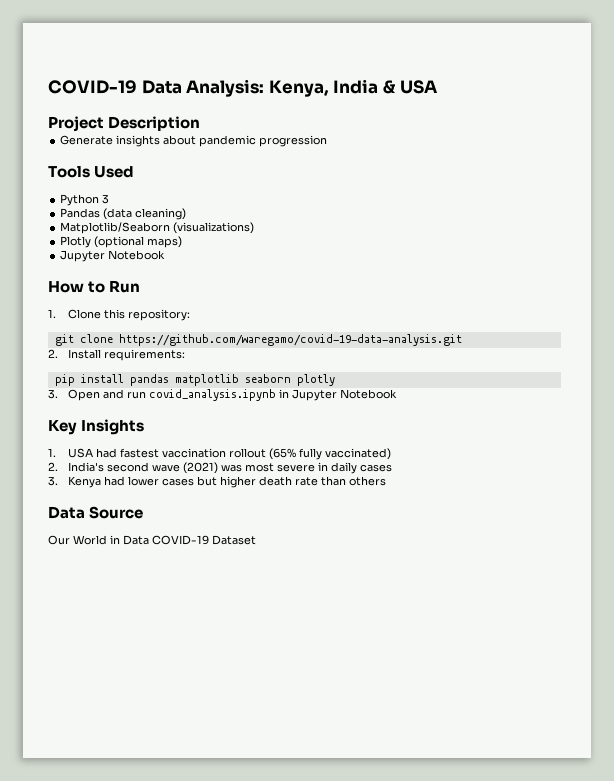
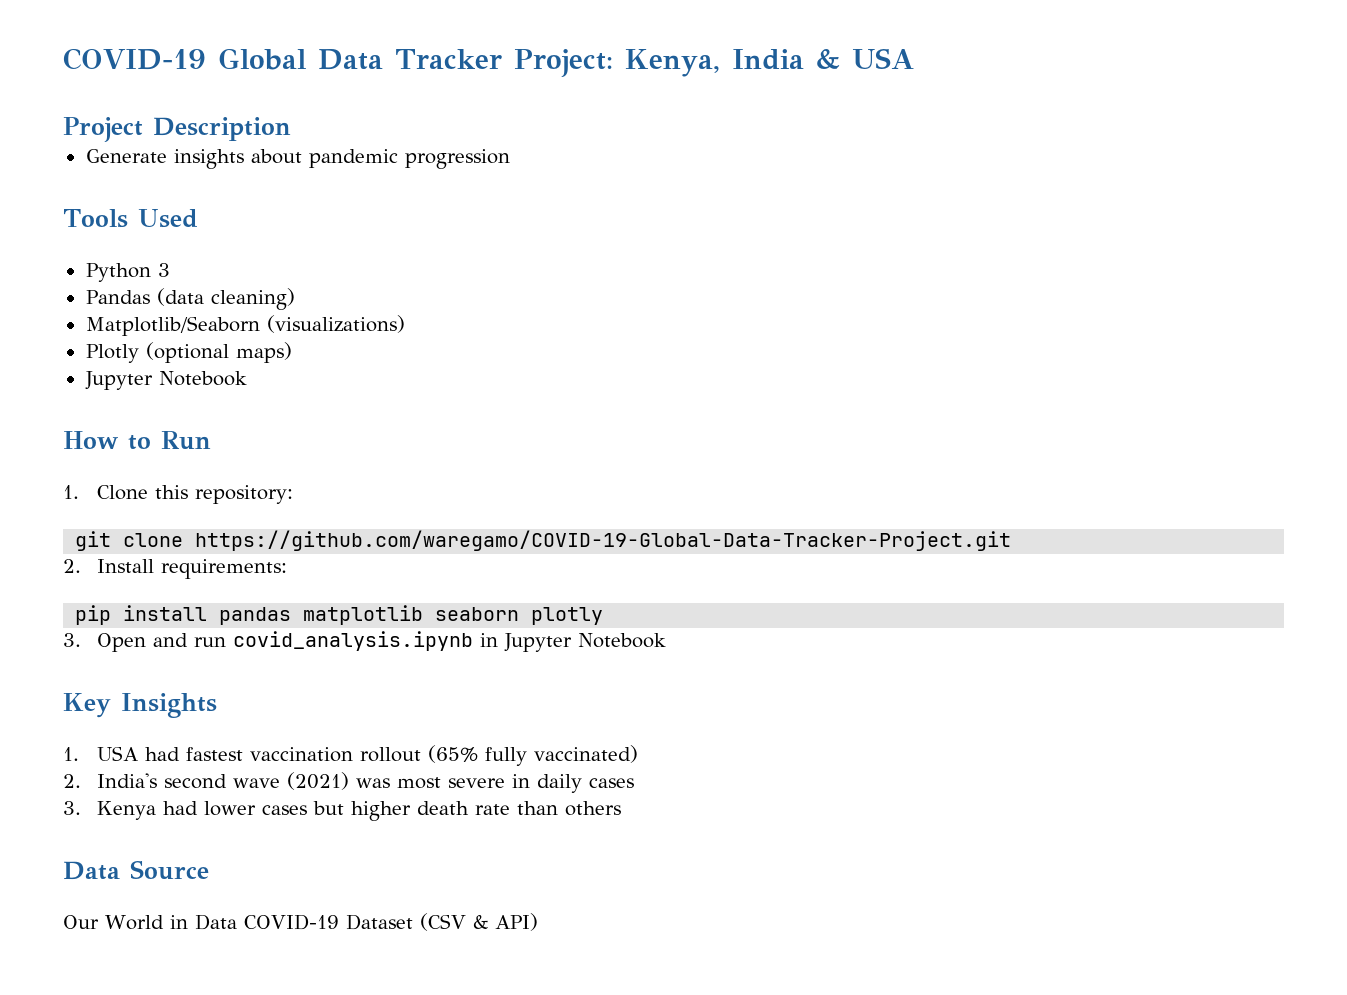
[48,79,265,97] COVID-19 Data Analysis: -> [63,48,613,77] COVID-19 Global Data Tracker Project:
[118,334,462,346] https://github.com/waregamo/covid-19-data-analysis.git -> [195,530,1012,551] https://github.com/waregamo/COVID-19-Global-Data-Tracker-Project.git
(256, 540) none -> [419,913,538,931] (CSV & API)

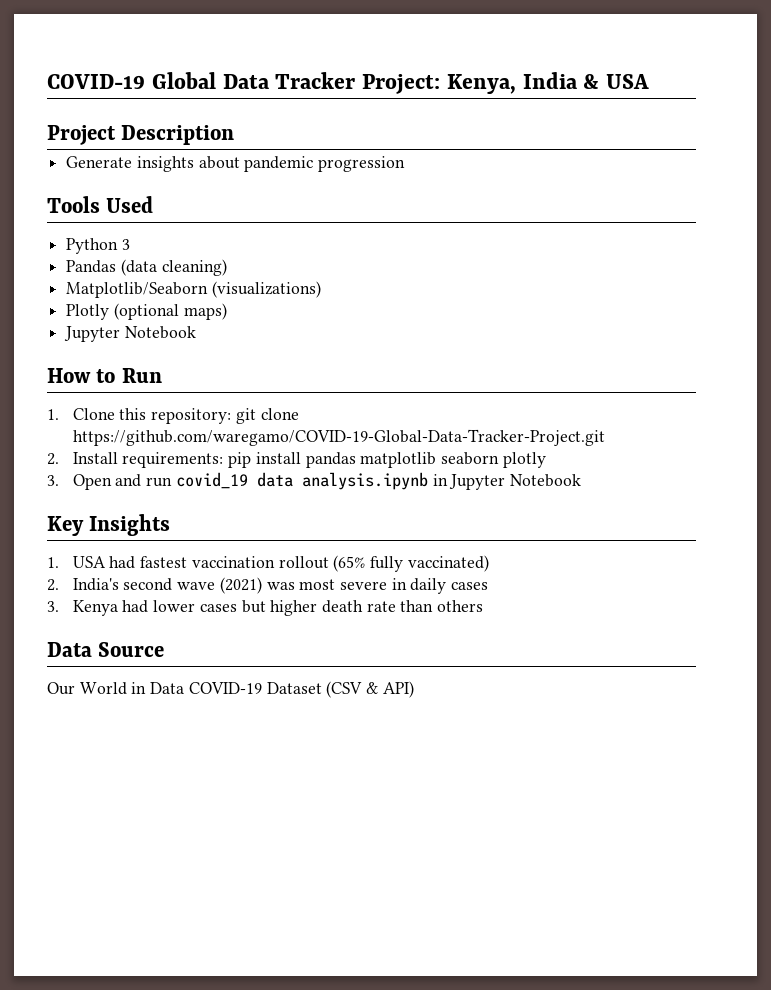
(293, 494) // -> (232, 416) none
(287, 569) // -> (224, 460) none
[232,631,473,651] covid_analysis.ipynb -> [175,472,428,490] covid_19 data analysis.ipynb

